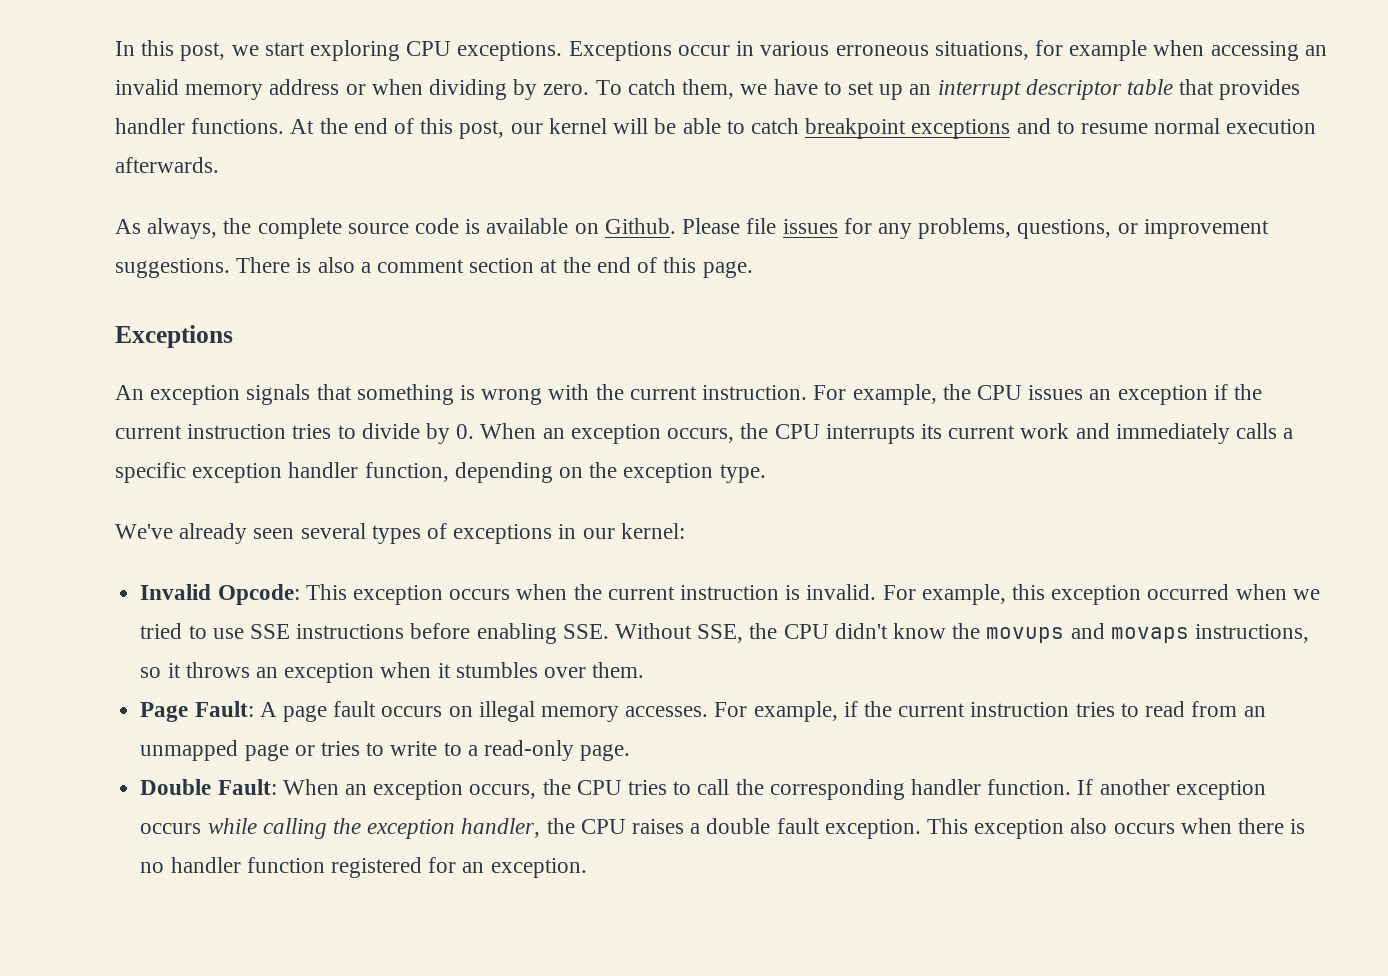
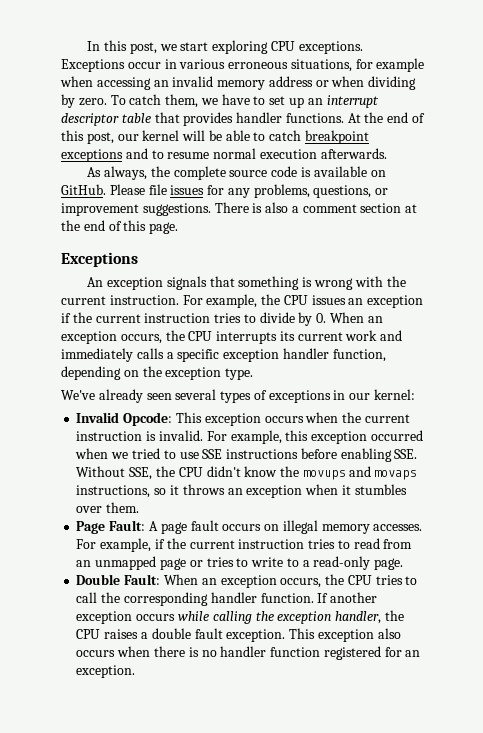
[604,218,676,234] Github. -> [61,184,106,195] GitHub.

